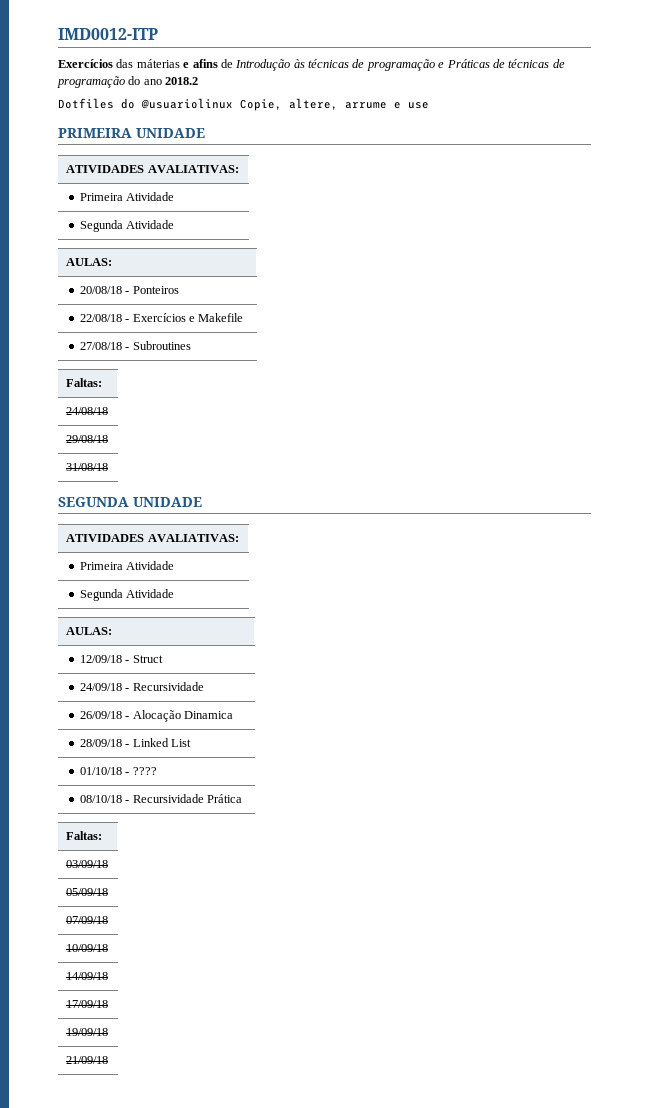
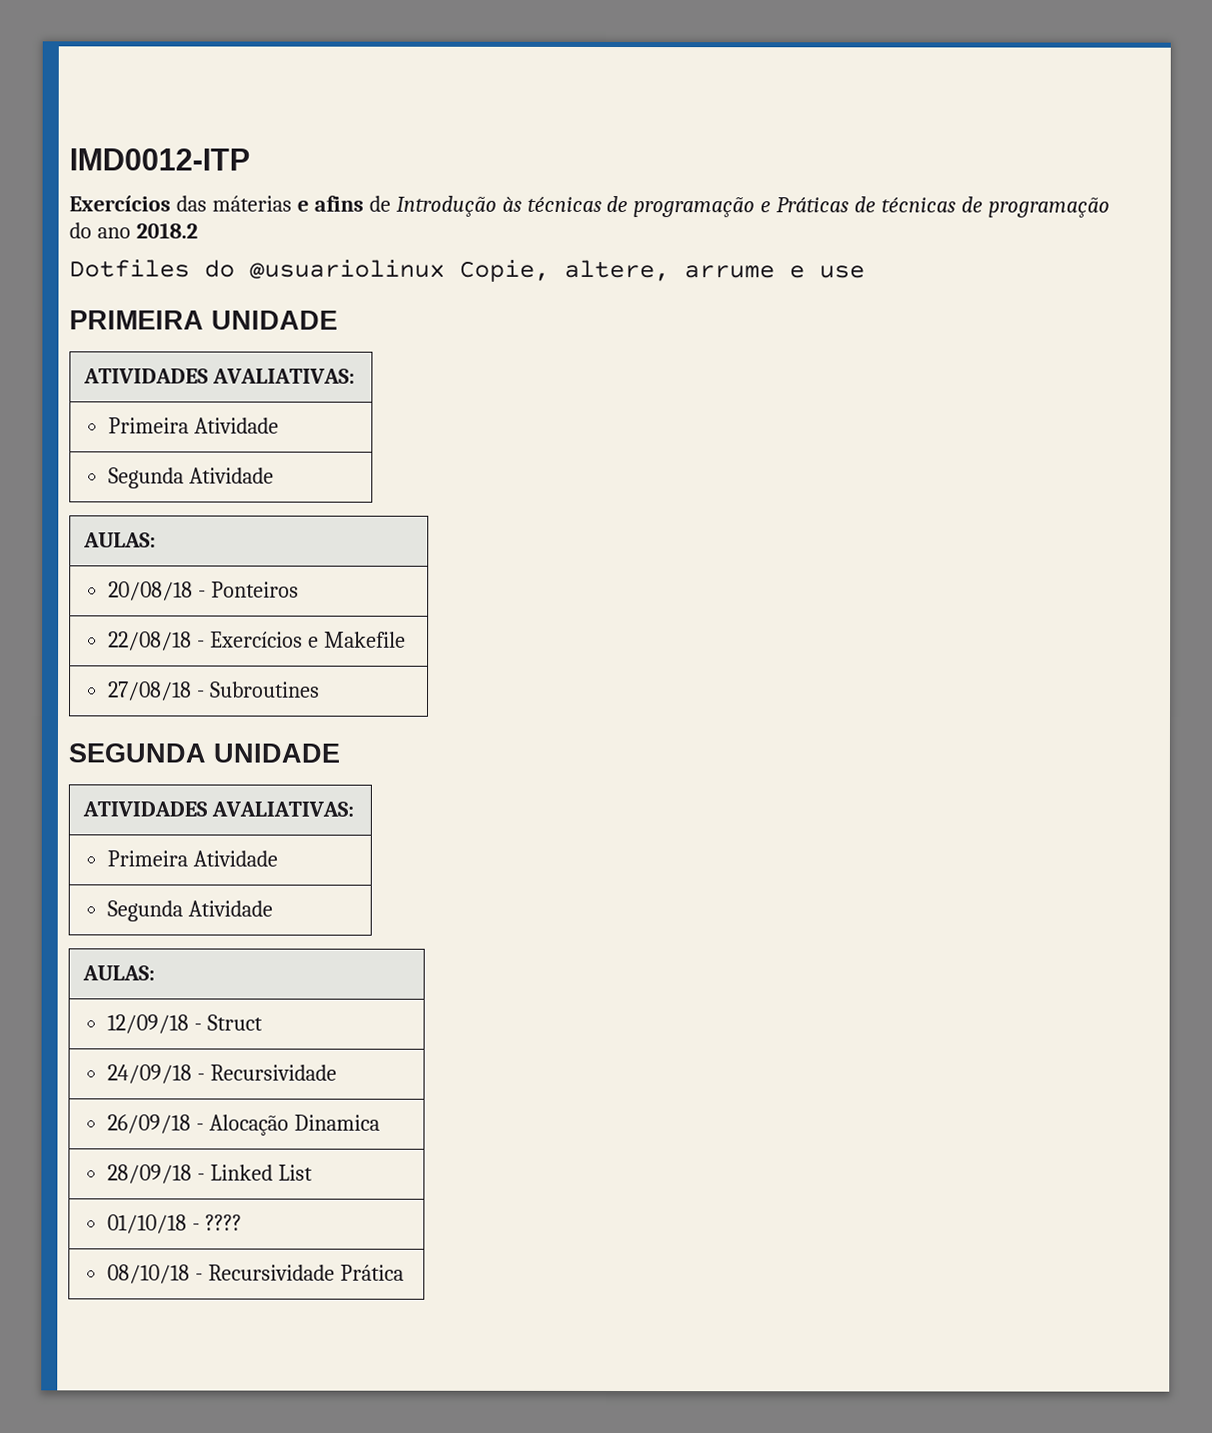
[66,378,103,387] [66,407,109,415] [66,435,109,443] [66,463,109,471] // Faltas: // 24/08/18 // 29/08/18 // 31/08/18 -> (320, 689) none
[66,831,103,840] [66,860,109,868] [66,888,109,896] [66,916,109,924] [66,944,109,952] [66,972,109,980] [66,1000,109,1008] [66,1028,109,1036] [66,1056,109,1064] // Faltas: // 03/09/18 // 05/09/18 // 07/09/18 // 10/09/18 // 14/09/18 // 17/09/18 // 19/09/18 // 21/09/18 -> (404, 1272) none

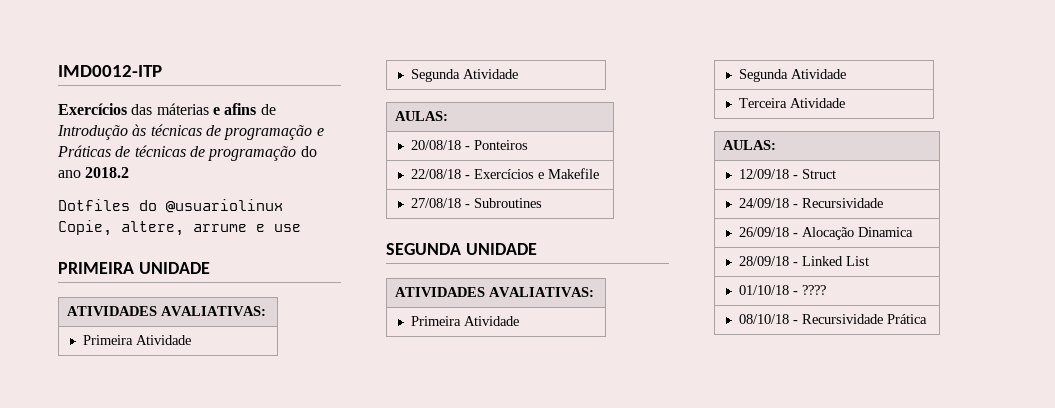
(273, 908) none -> [738,98,845,108] // Terceira Atividade

